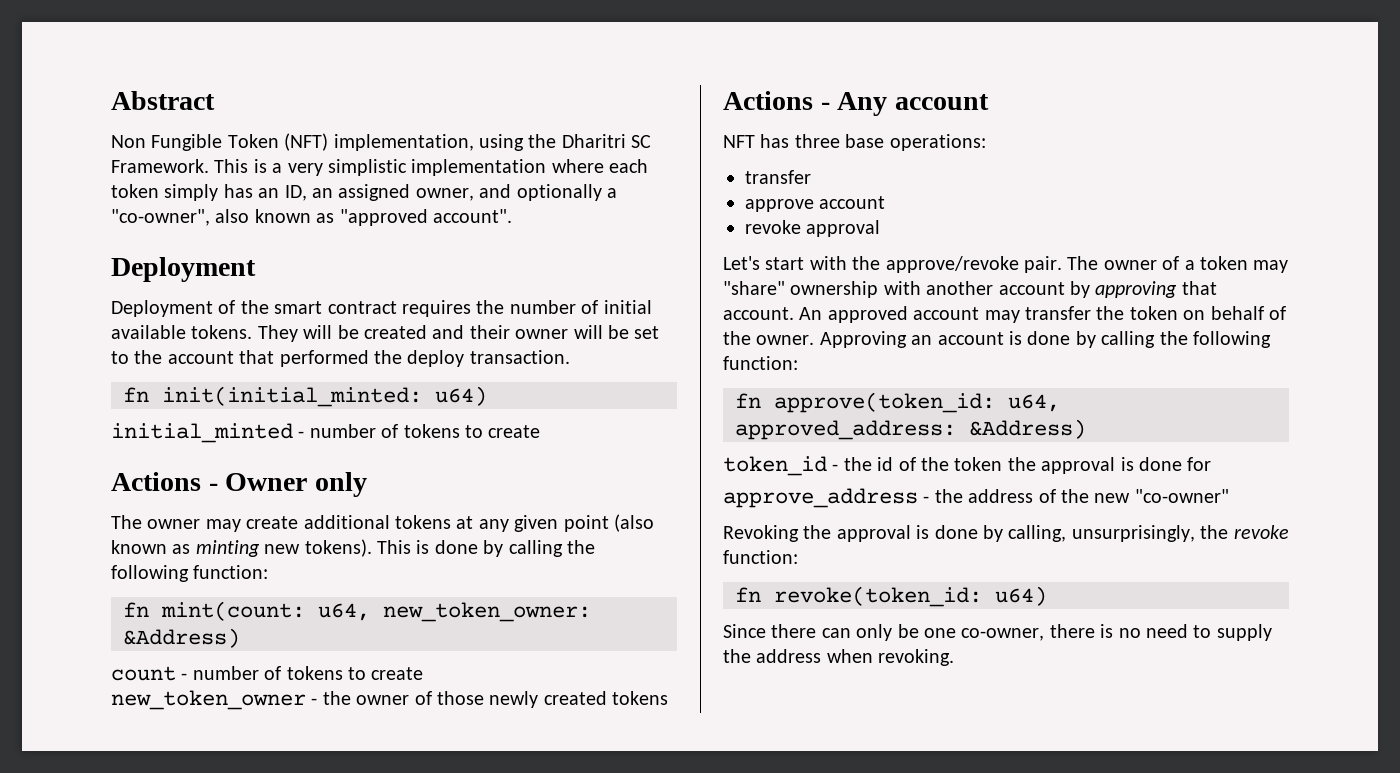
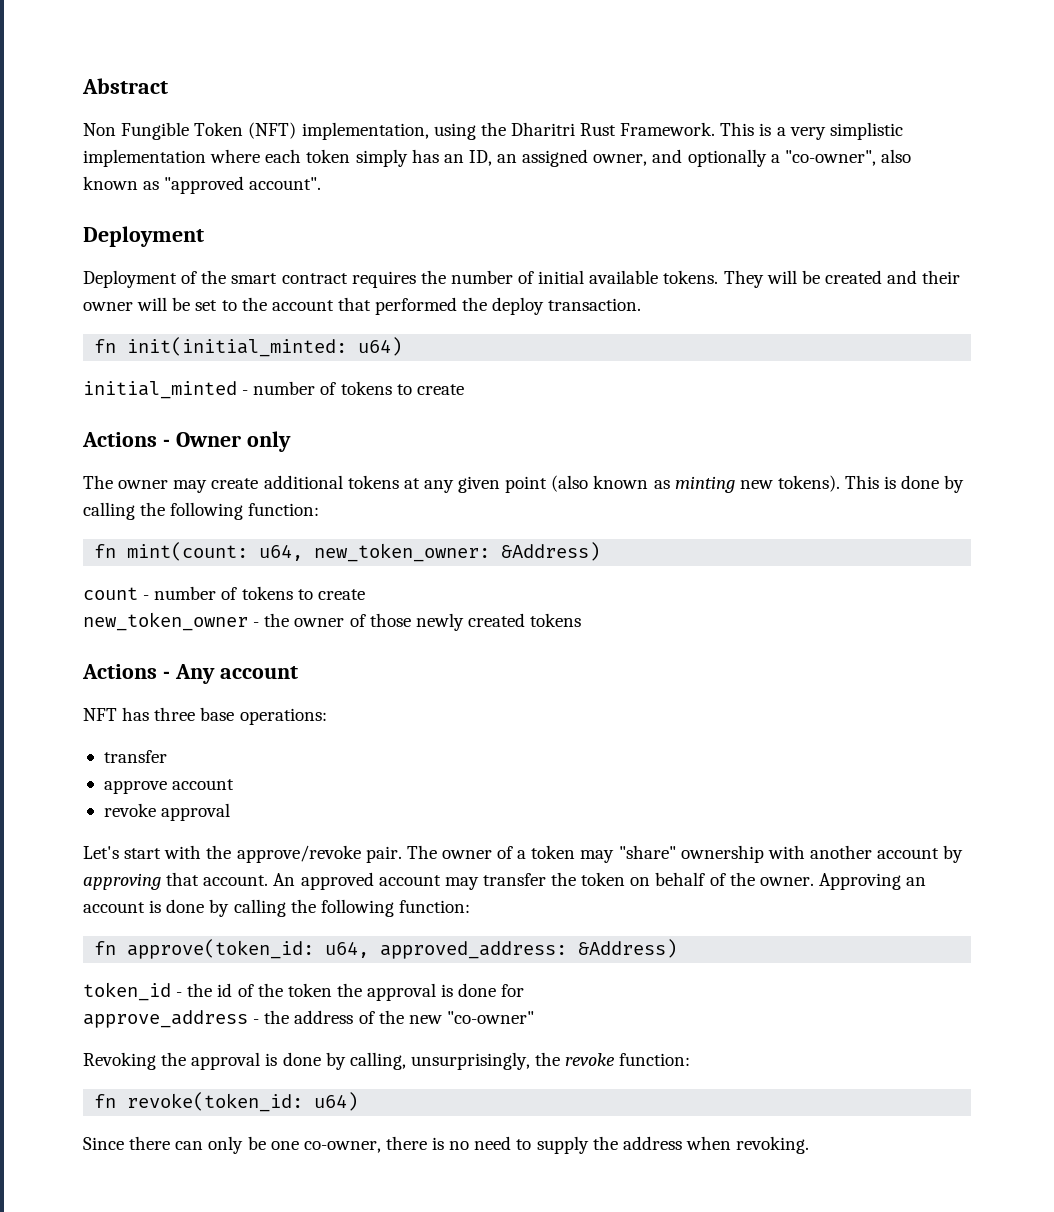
[631,135,652,148] SC -> [580,123,617,136] Rust

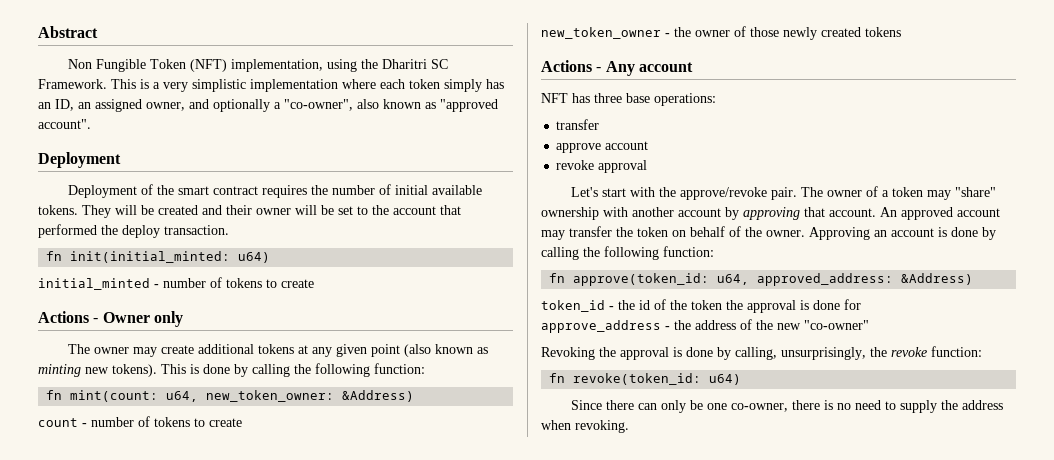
[580,123,617,136] Rust -> [430,59,448,69] SC

